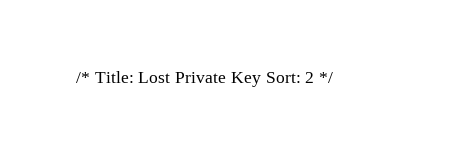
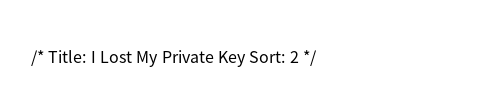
[138,72,171,83] Lost -> [90,51,159,67] I Lost My

